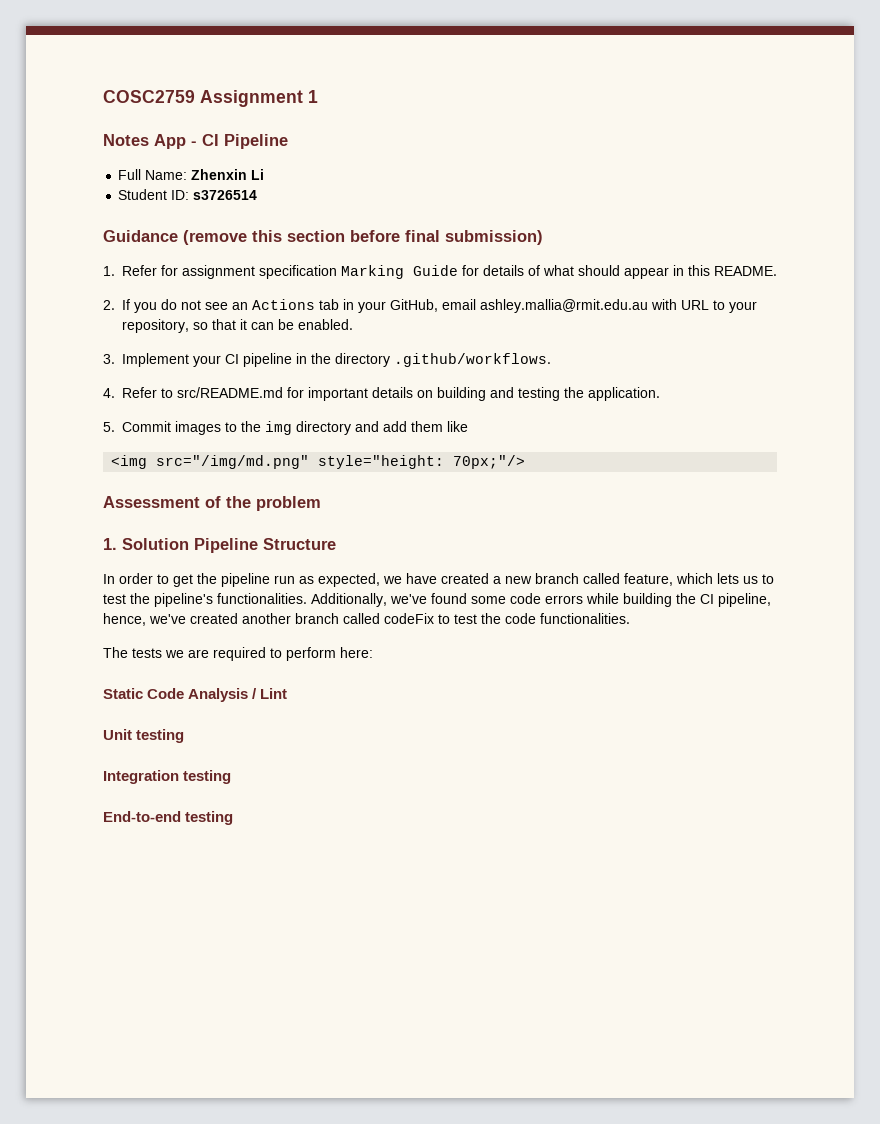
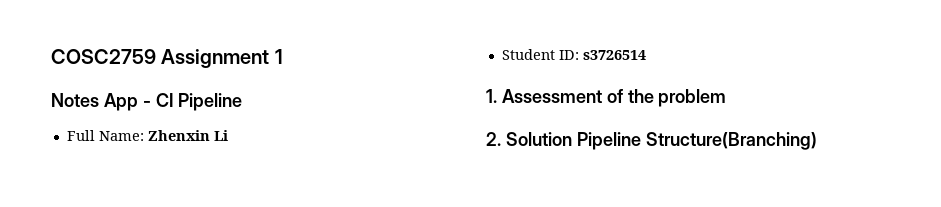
[103,230,543,245] [103,265,777,279] [103,299,757,313] [122,319,353,333] [103,353,551,367] [103,387,660,401] [103,421,468,435] [111,455,526,469] Guidance (remove this section before final submission) // 1. Refer for assignment specification Marking Guide for details of what should appear in this README. // 2. If you do not see an Actions tab in your GitHub, email ashley.mallia@rmit.edu.au with URL to your repository, so that it can be enabled. // 3. Implement your CI pipeline in the directory .github/workflows. // 4. Refer to src/README.md for important details on building and testing the application. // 5. Commit images to the img directory and add them like // <img src="/img/md.png" style="height: 70px;"/> // -> [486,89,497,103] 1.
[103,538,117,550] 1. -> [486,132,501,146] 2.
[263,538,336,550] [103,573,774,587] [103,593,771,607] [103,613,630,626] [103,647,373,661] [103,688,288,702] [103,729,185,743] [103,770,232,784] [103,811,234,825] Structure // In order to get the pipeline run as expected, we have created a new branch called feature, which lets us to test the pipeline's functionalities. Additionally, we've found some code errors while building the CI pipeline, hence, we've created another branch called codeFix to test the code functionalities. // The tests we are required to perform here: // Static Code Analysis / Lint // Unit testing // Integration testing // End-to-end testing -> [645,132,817,150] Structure(Branching)

